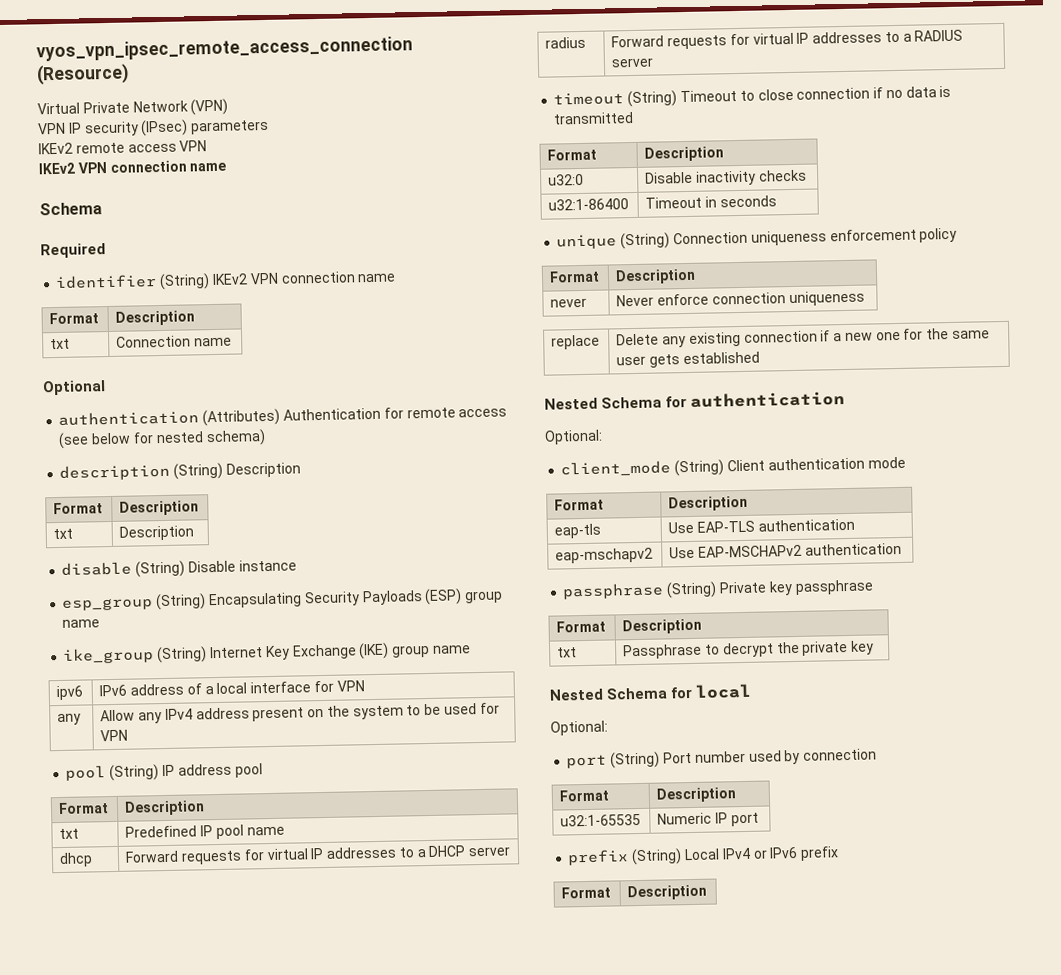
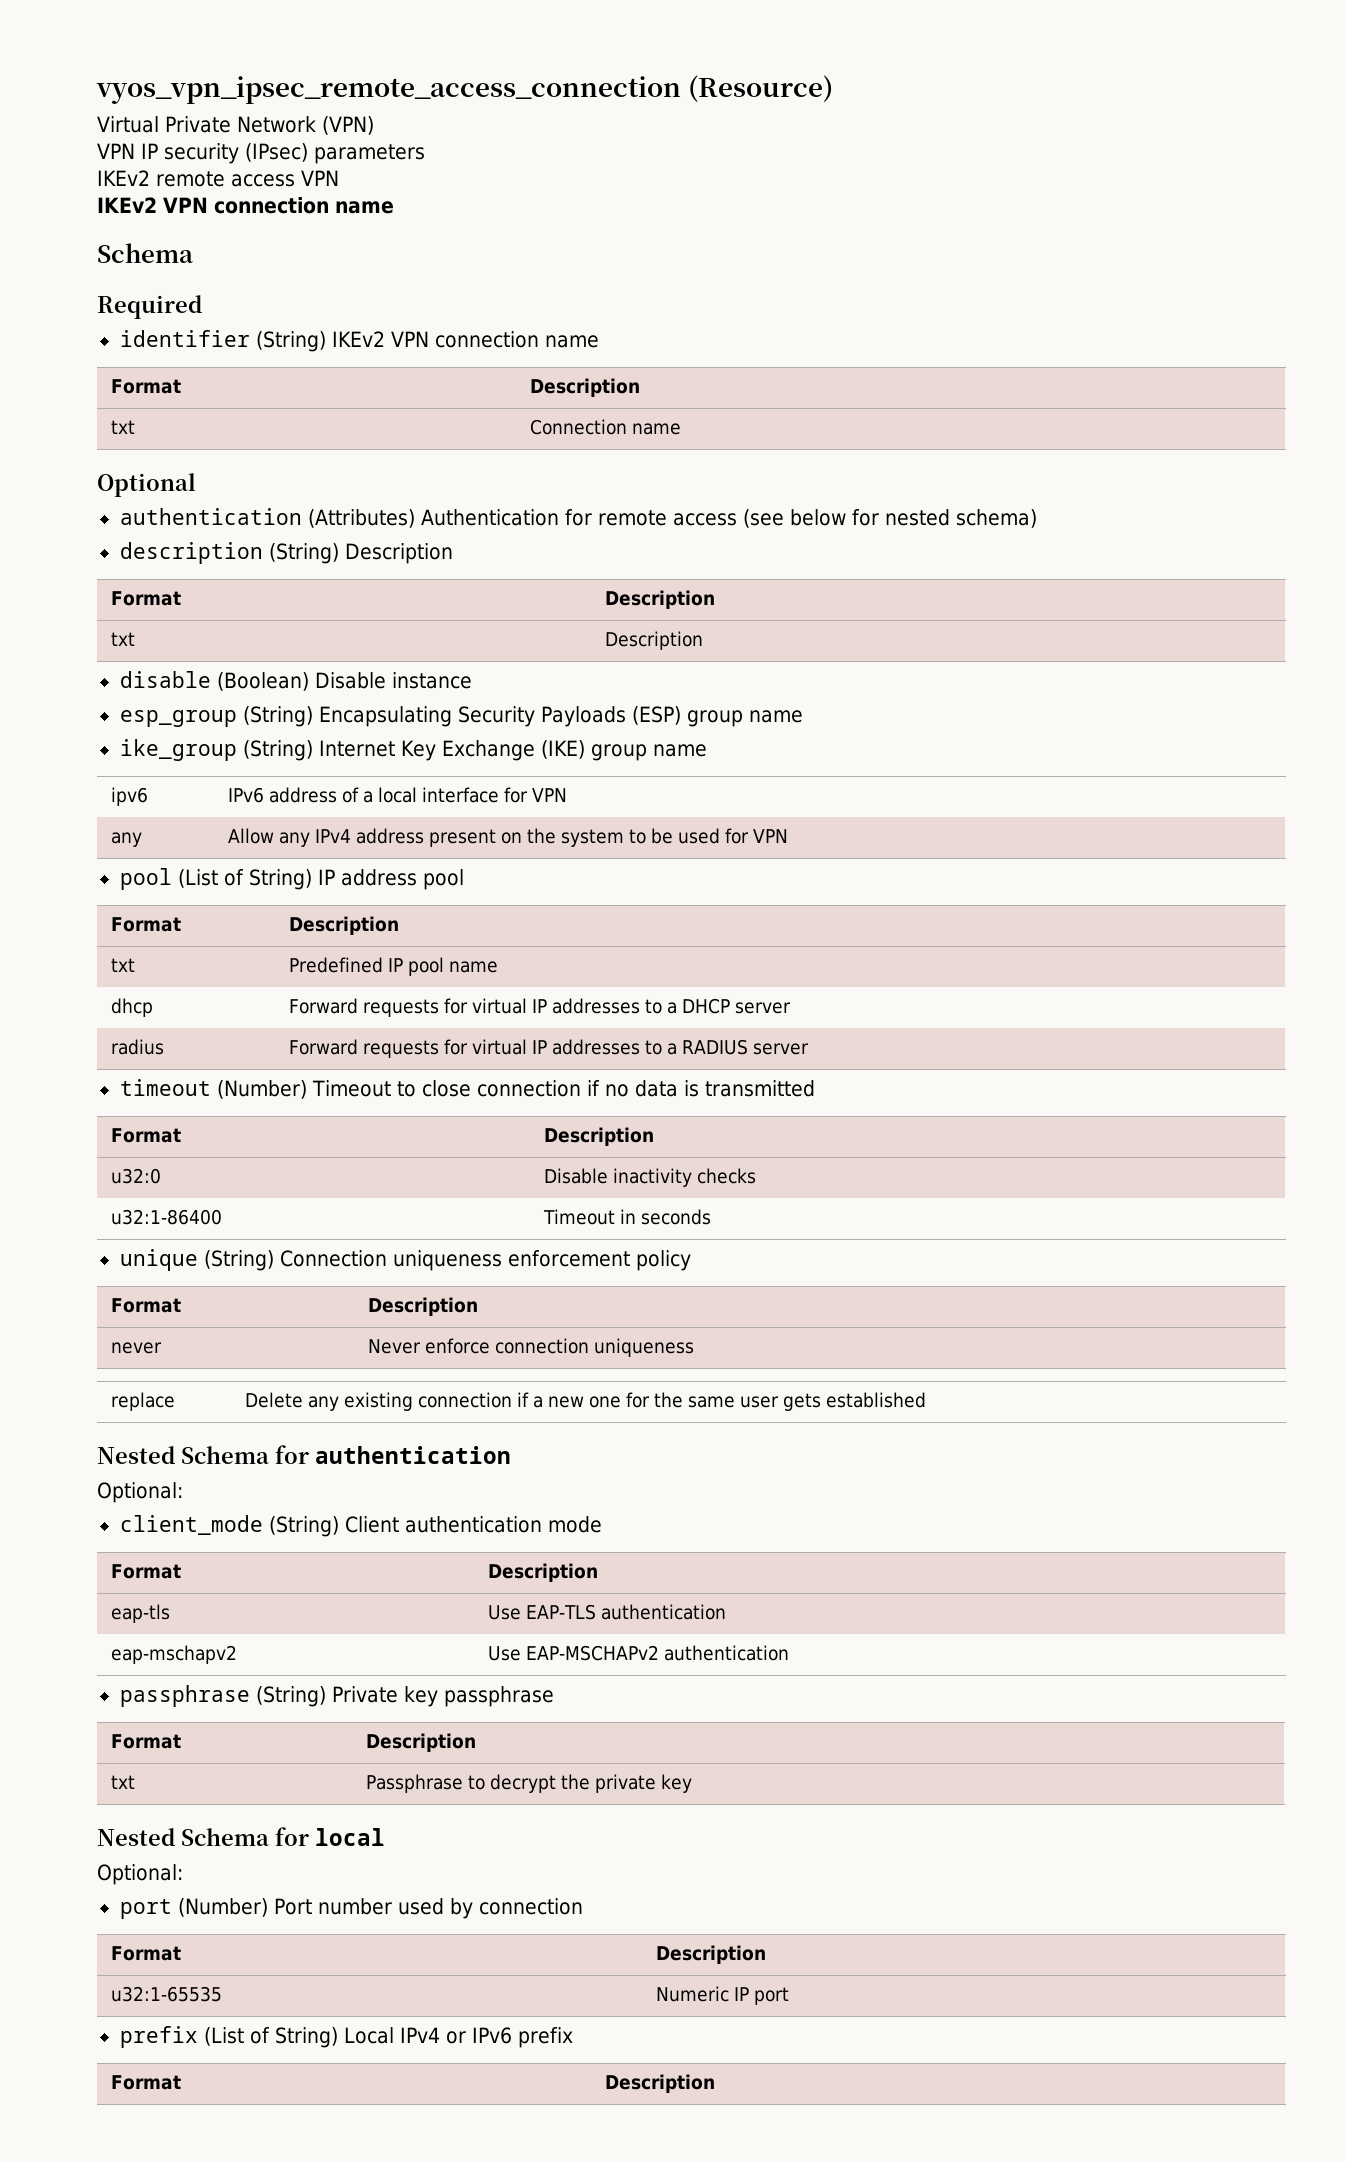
[135,560,186,578] (String) -> [216,672,309,691] (Boolean)
[109,764,160,782] (String) -> [177,869,312,890] (List of String)
[627,90,678,108] (String) -> [216,1080,307,1099] (Number)
[610,751,661,769] (String) -> [177,1898,268,1917] (Number)
[631,848,683,866] (String) -> [203,2027,338,2048] (List of String)

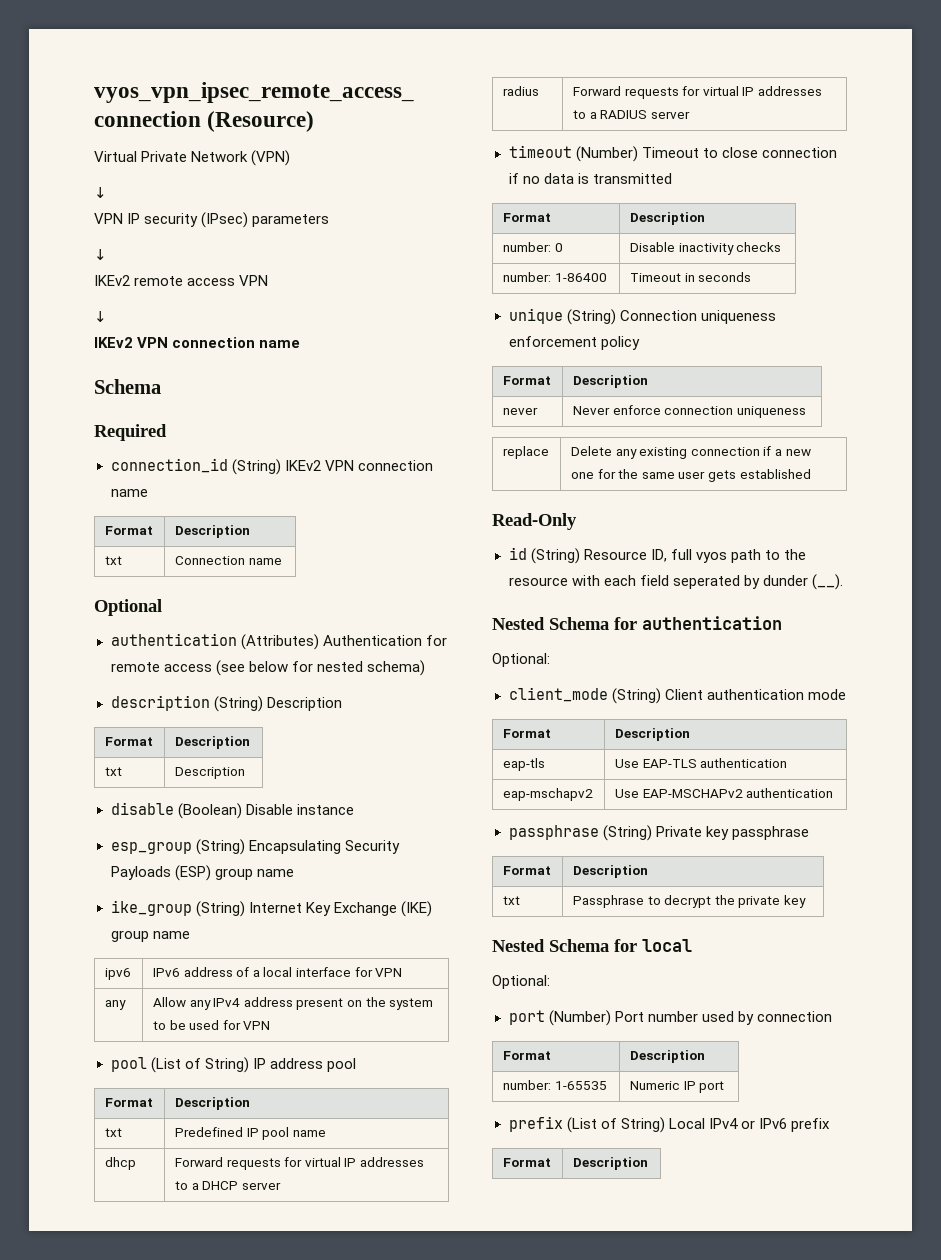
(374, 125) none -> [94,187,107,198] // ↓
(425, 154) none -> [94,249,107,260] // ↓
(339, 178) none -> [94,311,107,322] // ↓
[119,330,250,347] identifier -> [110,458,228,473] connection_id
[111,1168,162,1184] u32:0 -> [502,242,563,252] number: 0
[111,1209,223,1225] u32:1-86400 -> [502,272,607,282] number: 1-86400
(927, 1400) none -> [492,513,577,530] [508,547,806,564] [508,574,843,590] // Read-Only // id (String) Resource ID, full vyos path to the resource with each field seperated by dunder (__).
[111,1986,223,2002] u32:1-65535 -> [502,1080,607,1090] number: 1-65535

